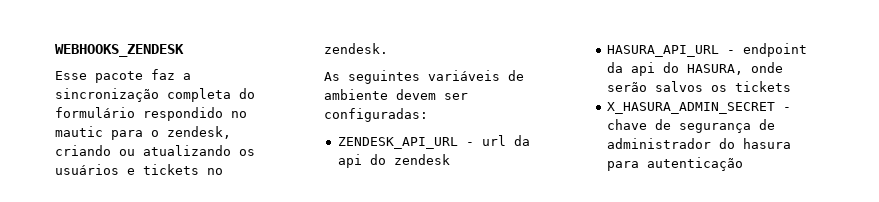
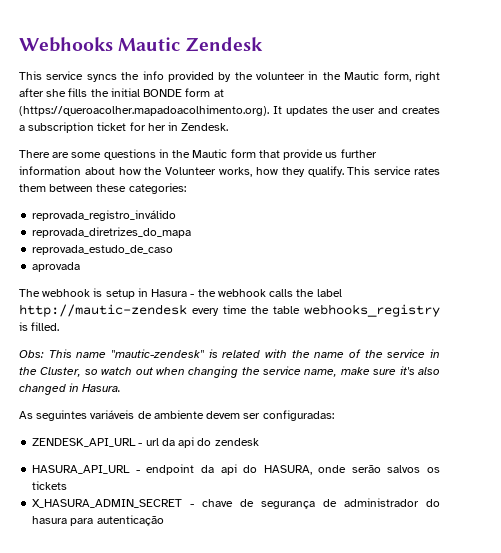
[55,44,184,57] [55,69,191,83] [55,88,255,102] [55,107,247,121] [55,126,231,140] [55,145,255,156] [55,164,223,175] [324,43,388,54] WEBHOOKS_ZENDESK // Esse pacote faz a sincronização completa do formulário respondido no mautic para o zendesk, criando ou atualizando os usuários e tickets no zendesk. -> [19,37,263,52] [19,71,440,82] [19,88,224,97] [19,105,440,116] [19,122,229,133] [19,149,377,160] [19,166,440,177] [19,183,186,194] [32,210,177,221] [32,227,192,238] [32,245,174,255] [32,262,81,272] [19,288,342,299] [19,304,440,317] [19,322,60,331] [19,349,441,358] [19,366,440,378] [19,383,122,395] Webhooks Mautic Zendesk // This service syncs the info provided by the volunteer in the Mautic form, right after she fills the initial BONDE form at (https://queroacolher.mapadoacolhimento.org). It updates the user and creates a subscription ticket for her in Zendesk. // There are some questions in the Mautic form that provide us further information about how the Volunteer works, how they qualify. This service rates them between these categories: // reprovada_registro_inválido // reprovada_diretrizes_do_mapa // reprovada_estudo_de_caso // aprovada // The webhook is setup in Hasura - the webhook calls the label http://mautic-zendesk every time the table webhooks_registry is filled. // Obs: This name "mautic-zendesk" is related with the name of the service in the Cluster, so watch out when changing the service name, make sure it's also changed in Hasura.

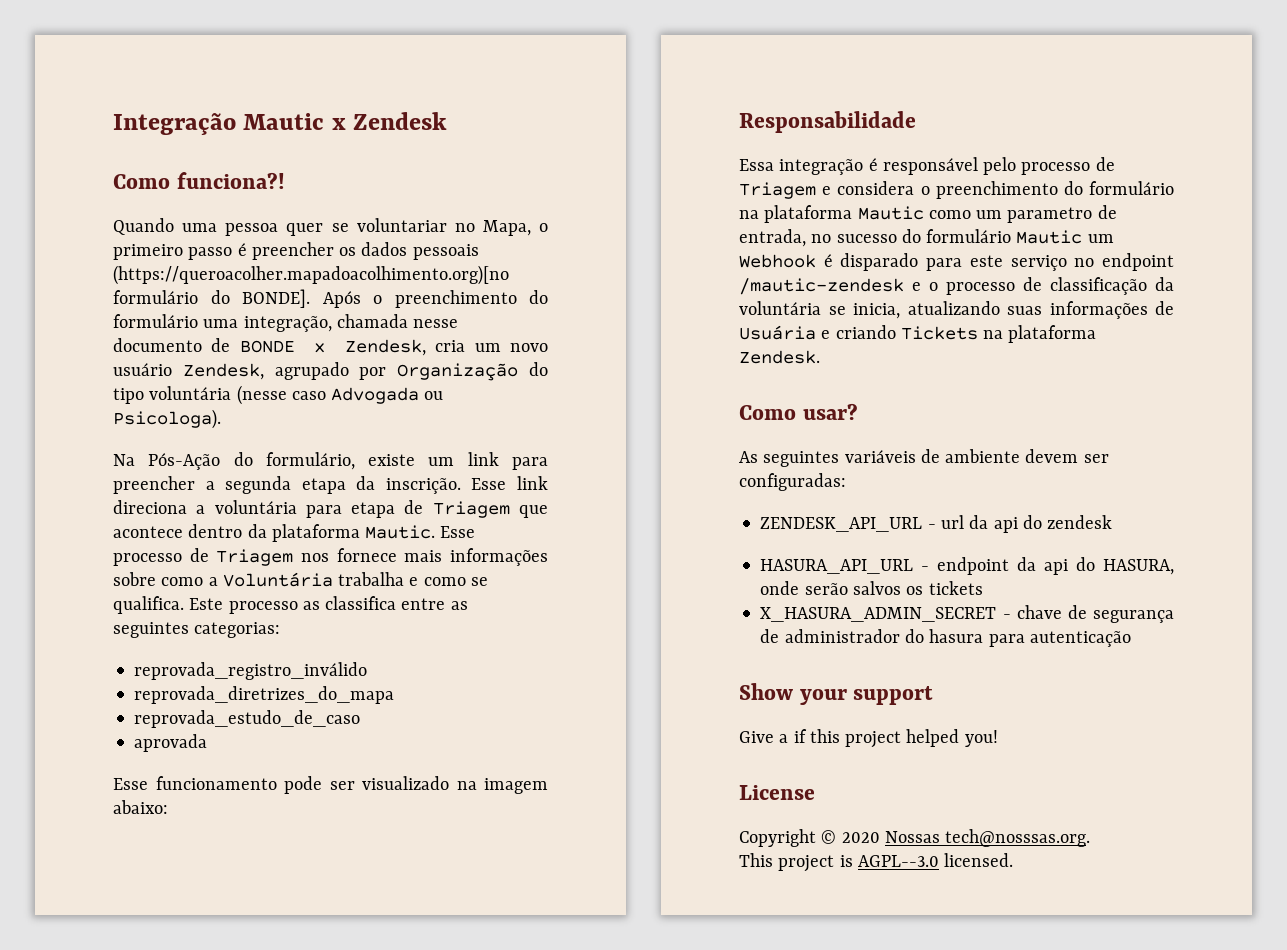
[19,37,263,52] [19,71,440,82] [19,88,224,97] [19,105,440,116] [19,122,229,133] [19,149,377,160] [19,166,440,177] [19,183,186,194] [32,210,177,221] [32,227,192,238] [32,245,174,255] [32,262,81,272] [19,288,342,299] [19,304,440,317] [19,322,60,331] [19,349,441,358] [19,366,440,378] [19,383,122,395] Webhooks Mautic Zendesk // This service syncs the info provided by the volunteer in the Mautic form, right after she fills the initial BONDE form at (https://queroacolher.mapadoacolhimento.org). It updates the user and creates a subscription ticket for her in Zendesk. // There are some questions in the Mautic form that provide us further information about how the Volunteer works, how they qualify. This service rates them between these categories: // reprovada_registro_inválido // reprovada_diretrizes_do_mapa // reprovada_estudo_de_caso // aprovada // The webhook is setup in Hasura - the webhook calls the label http://mautic-zendesk every time the table webhooks_registry is filled. // Obs: This name "mautic-zendesk" is related with the name of the service in the Cluster, so watch out when changing the service name, make sure it's also changed in Hasura. -> [113,112,448,135] [113,172,285,189] [113,218,548,236] [113,242,479,260] [113,265,509,285] [113,289,548,308] [113,314,459,332] [113,338,548,356] [113,362,548,381] [113,385,444,405] [113,409,221,429] [113,452,548,470] [113,476,548,494] [113,500,548,518] [113,524,476,542] [113,548,548,566] [113,572,488,587] [113,596,468,614] [113,622,281,638] [134,662,368,680] [134,686,395,704] [134,710,361,728] [134,734,208,752] [113,776,548,794] [113,800,168,814] [739,111,916,133] [739,157,1115,175] [739,181,1174,199] [739,205,1117,223] [739,229,1114,247] [739,253,1174,271] [739,277,1174,295] [739,301,1174,319] [739,325,1097,343] [739,350,820,364] [739,403,858,420] Integração Mautic x Zendesk // Como funciona?! // Quando uma pessoa quer se voluntariar no Mapa, o primeiro passo é preencher os dados pessoais (https://queroacolher.mapadoacolhimento.org)[no formulário do BONDE]. Após o preenchimento do formulário uma integração, chamada nesse documento de BONDE x Zendesk, cria um novo usuário Zendesk, agrupado por Organização do tipo voluntária (nesse caso Advogada ou Psicologa). // Na Pós-Ação do formulário, existe um link para preencher a segunda etapa da inscrição. Esse link direciona a voluntária para etapa de Triagem que acontece dentro da plataforma Mautic. Esse processo de Triagem nos fornece mais informações sobre como a Voluntária trabalha e como se qualifica. Este processo as classifica entre as seguintes categorias: // reprovada_registro_inválido // reprovada_diretrizes_do_mapa // reprovada_estudo_de_caso // aprovada // Esse funcionamento pode ser visualizado na imagem abaixo: // Responsabilidade // Essa integração é responsável pelo processo de Triagem e considera o preenchimento do formulário na plataforma Mautic como um parametro de entrada, no sucesso do formulário Mautic um Webhook é disparado para este serviço no endpoint /mautic-zendesk e o processo de classificação da voluntária se inicia, atualizando suas informações de Usuária e criando Tickets na plataforma Zendesk. // Como usar?
(164, 520) none -> [739,683,934,705] [739,729,998,748] [739,785,815,800] [739,829,1091,847] [739,853,1014,872] // Show your support // Give a if this project helped you! // License // Copyright © 2020 Nossas tech@nosssas.org. // This project is AGPL--3.0 licensed.

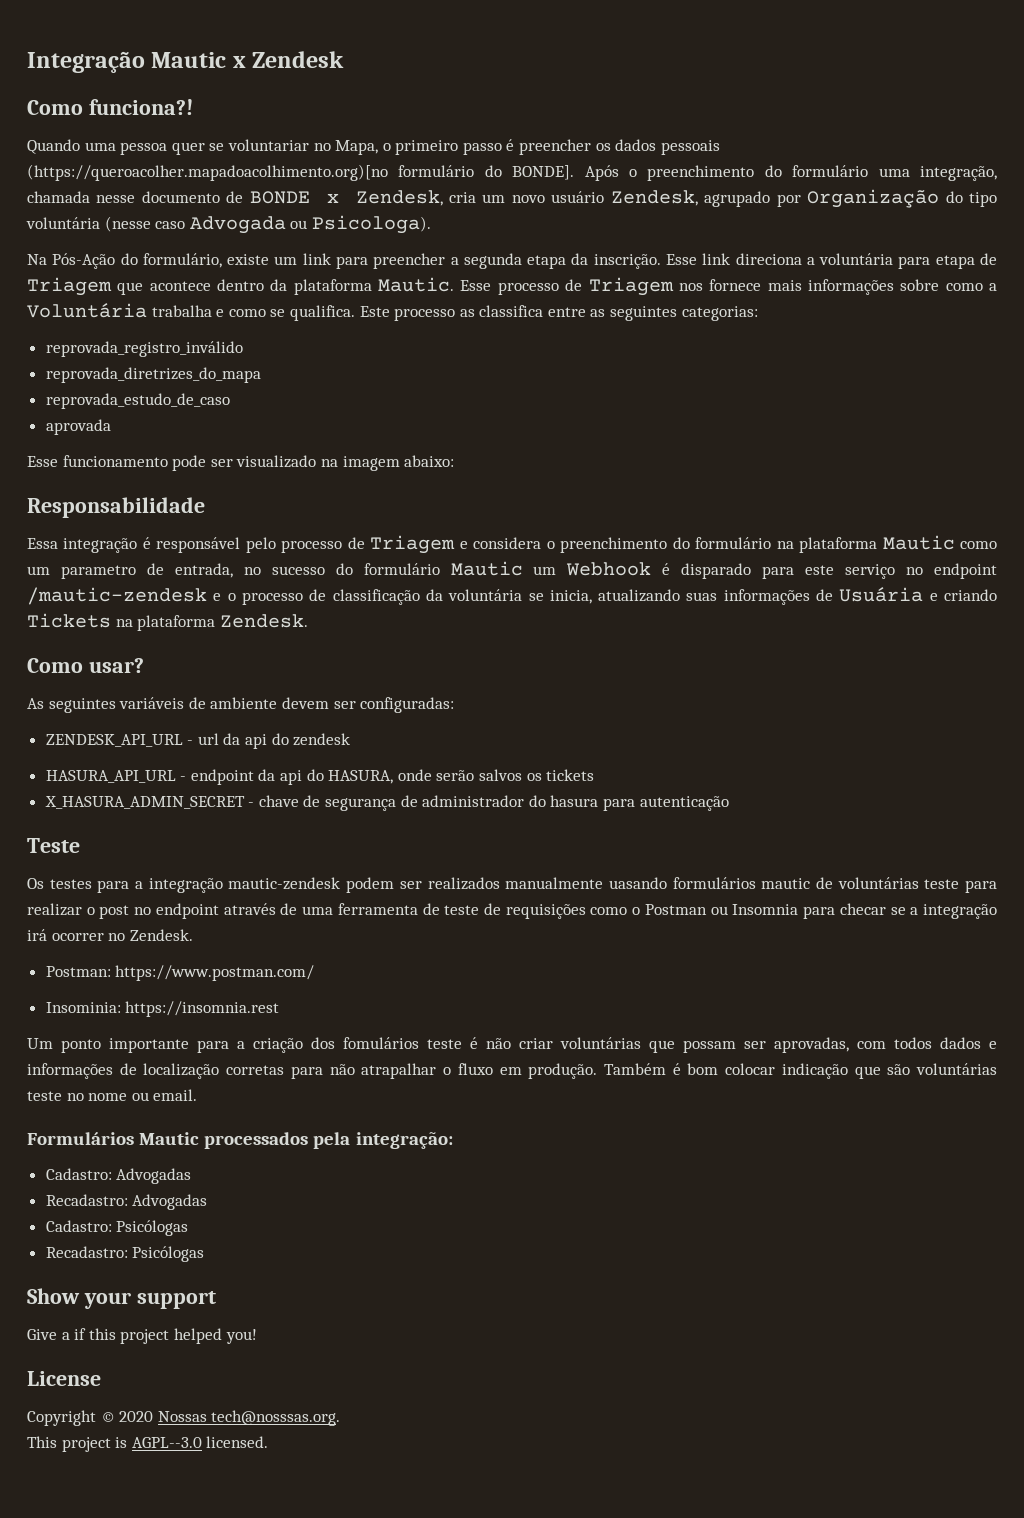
(1131, 639) none -> [27,838,80,853] [27,877,997,893] [27,903,998,919] [27,929,193,941] [45,965,315,981] [45,1001,280,1017] [27,1037,997,1053] [27,1063,997,1079] [27,1089,198,1101] [27,1132,453,1149] [45,1168,192,1184] [45,1194,208,1210] [45,1220,189,1236] [45,1246,205,1262] // Teste // Os testes para a integração mautic-zendesk podem ser realizados manualmente uasando formulários mautic de voluntárias teste para realizar o post no endpoint através de uma ferramenta de teste de requisições como o Postman ou Insomnia para checar se a integração irá ocorrer no Zendesk. // Postman: https://www.postman.com/ // Insominia: https://insomnia.rest // Um ponto importante para a criação dos fomulários teste é não criar voluntárias que possam ser aprovadas, com todos dados e informações de localização corretas para não atrapalhar o fluxo em produção. Também é bom colocar indicação que são voluntárias teste no nome ou email. // Formulários Mautic processados pela integração: // Cadastro: Advogadas // Recadastro: Advogadas // Cadastro: Psicólogas // Recadastro: Psicólogas

